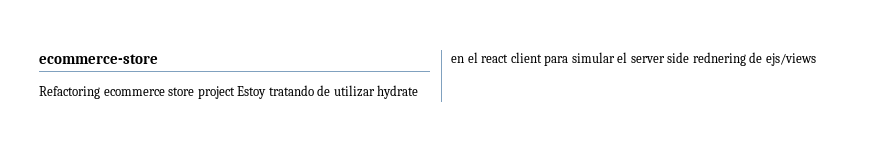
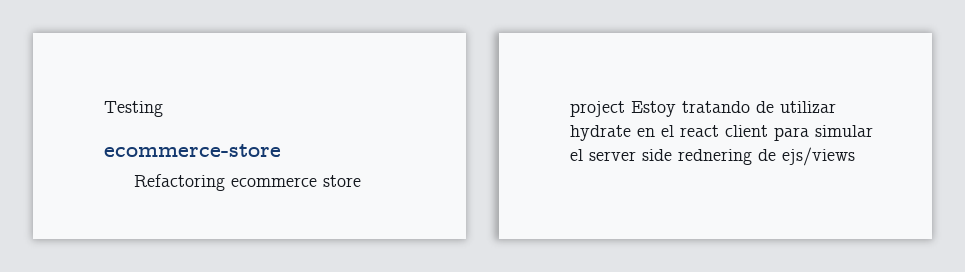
(39, 59) none -> [104,101,163,117] Testing //

